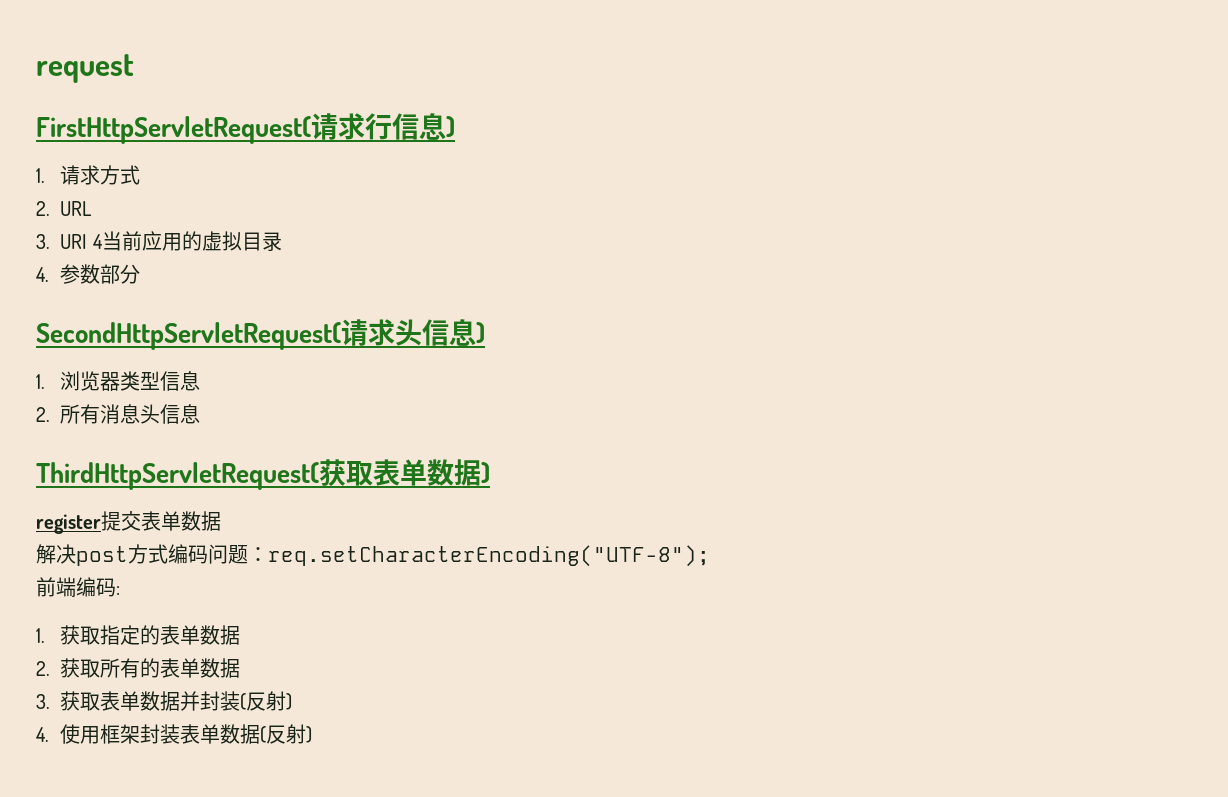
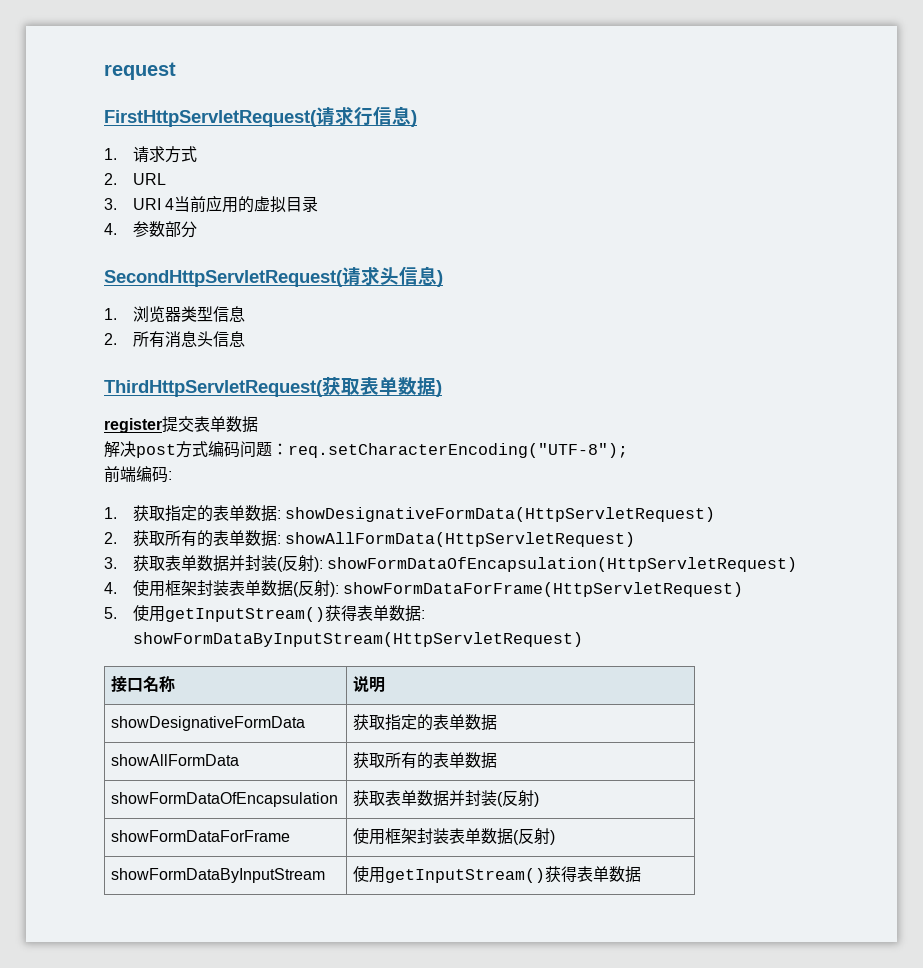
(241, 635) none -> [277,507,716,522] : showDesignativeFormData(HttpServletRequest)
(241, 668) none -> [277,532,636,547] : showAllFormData(HttpServletRequest)
[286,693,293,710] ) -> [314,557,798,572] ): showFormDataOfEncapsulation(HttpServletRequest)
[306,726,313,743] ) -> [330,582,744,597] [104,605,426,622] [133,632,584,647] [111,676,176,692] [353,676,386,693] [111,716,306,731] [353,714,498,731] [111,754,240,766] [353,752,498,769] [111,792,339,807] [353,790,540,807] [111,830,291,842] [353,828,556,845] [111,868,326,883] [353,866,642,883] ): showFormDataForFrame(HttpServletRequest) // 5.使用getInputStream()获得表单数据: showFormDataByInputStream(HttpServletRequest) // 接口名称 | 说明 // showDesignativeFormData | 获取指定的表单数据 // showAllFormData | 获取所有的表单数据 // showFormDataOfEncapsulation | 获取表单数据并封装(反射) // showFormDataForFrame | 使用框架封装表单数据(反射) // showFormDataByInputStream | 使用getInputStream()获得表单数据

